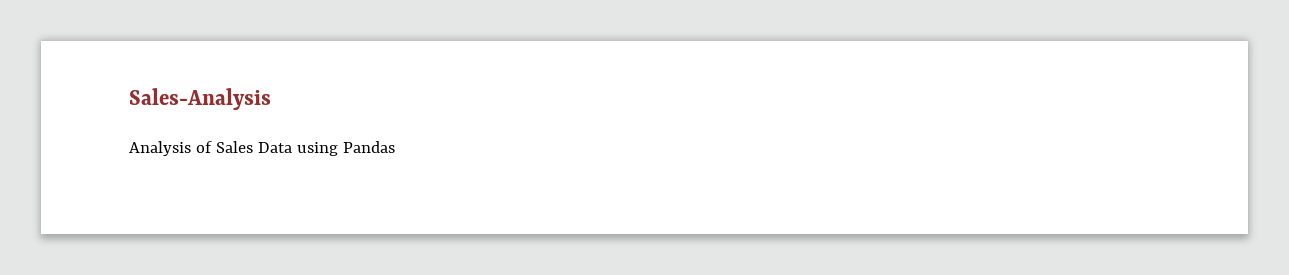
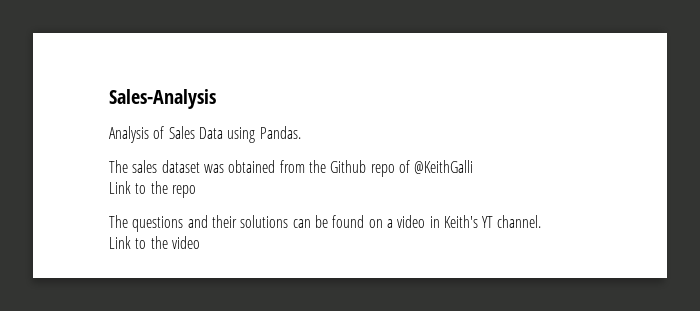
[342,141,395,153] Pandas -> [259,126,301,139] [109,160,474,177] [109,181,196,198] [109,215,542,232] [109,236,200,249] Pandas. // The sales dataset was obtained from the Github repo of @KeithGalli // Link to the repo // The questions and their solutions can be found on a video in Keith's YT channel. // Link to the video

